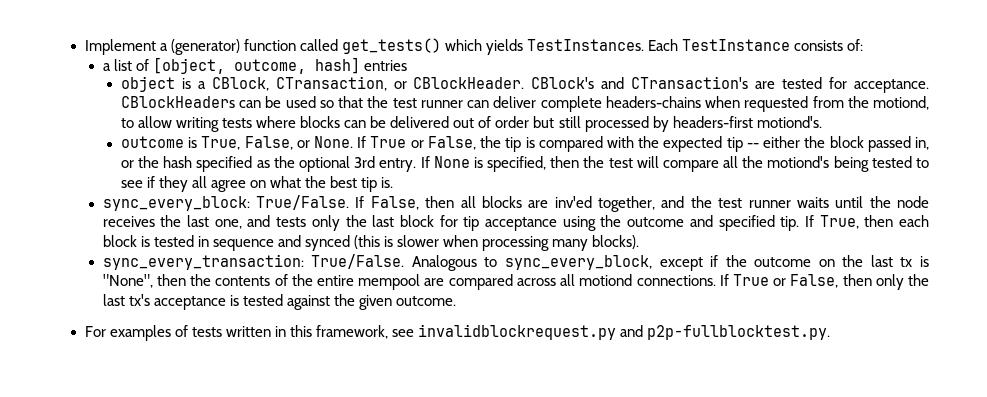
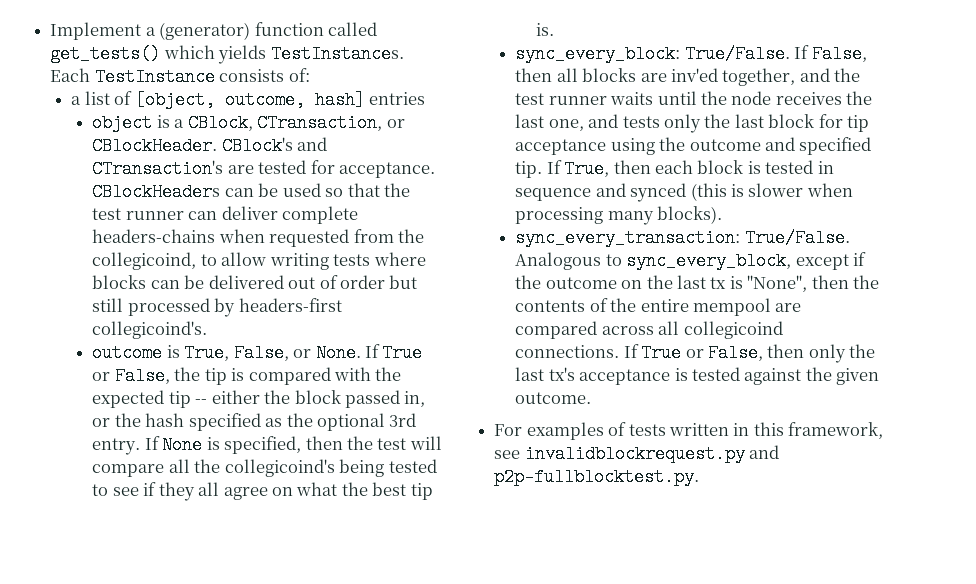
[873,96,930,110] motiond, -> [92,252,197,270] collegicoind,
[756,116,822,128] motiond's. -> [92,321,208,339] collegicoind's.
[767,156,830,168] motiond's -> [224,459,335,477] collegicoind's
[579,274,633,286] motiond -> [683,321,783,339] collegicoind

